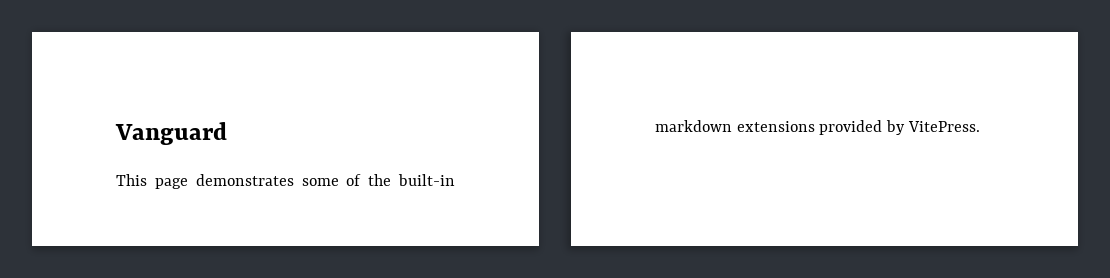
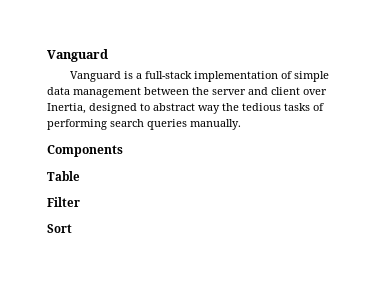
[116,174,455,189] [655,120,980,135] This page demonstrates some of the built-in markdown extensions provided by VitePress. -> [69,71,329,82] [47,87,327,98] [47,103,324,114] [47,119,241,130] [47,145,123,157] [47,171,80,181] [47,197,80,207] [47,224,72,233] Vanguard is a full-stack implementation of simple data management between the server and client over Inertia, designed to abstract way the tedious tasks of performing search queries manually. // Components // Table // Filter // Sort

